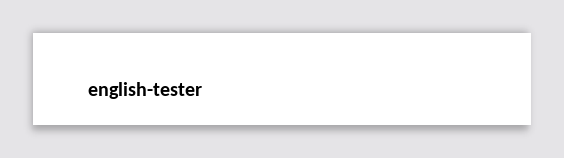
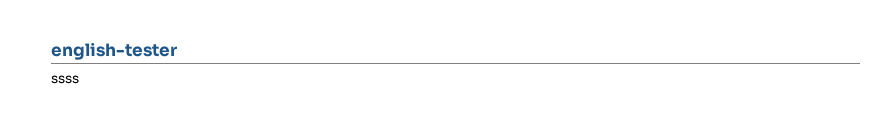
(202, 90) none -> [51,75,79,84] // ssss

